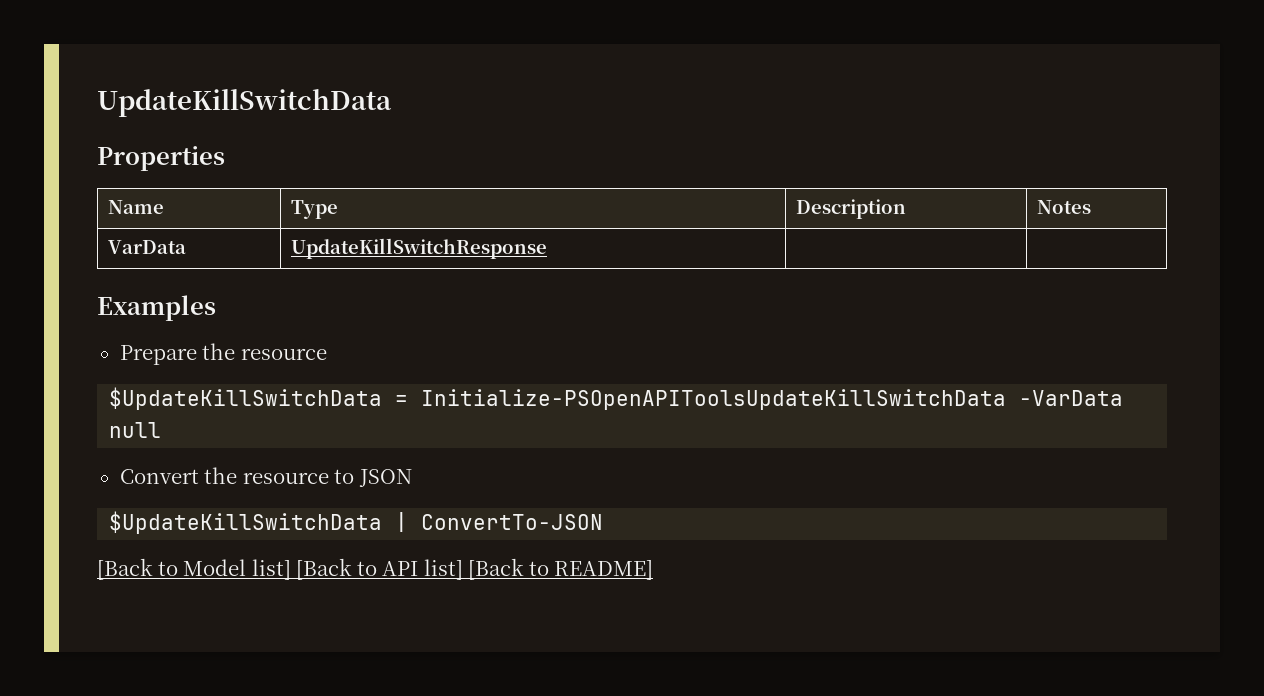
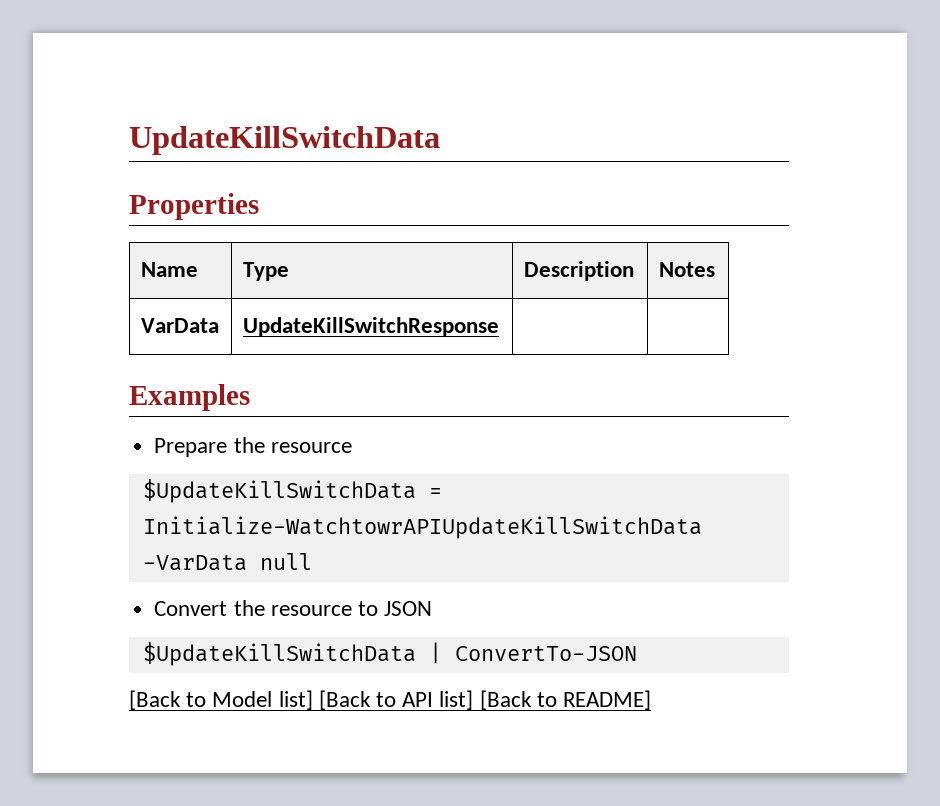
[421,389,1007,410] Initialize-PSOpenAPIToolsUpdateKillSwitchData -> [142,516,702,539] Initialize-WatchtowrAPIUpdateKillSwitchData

